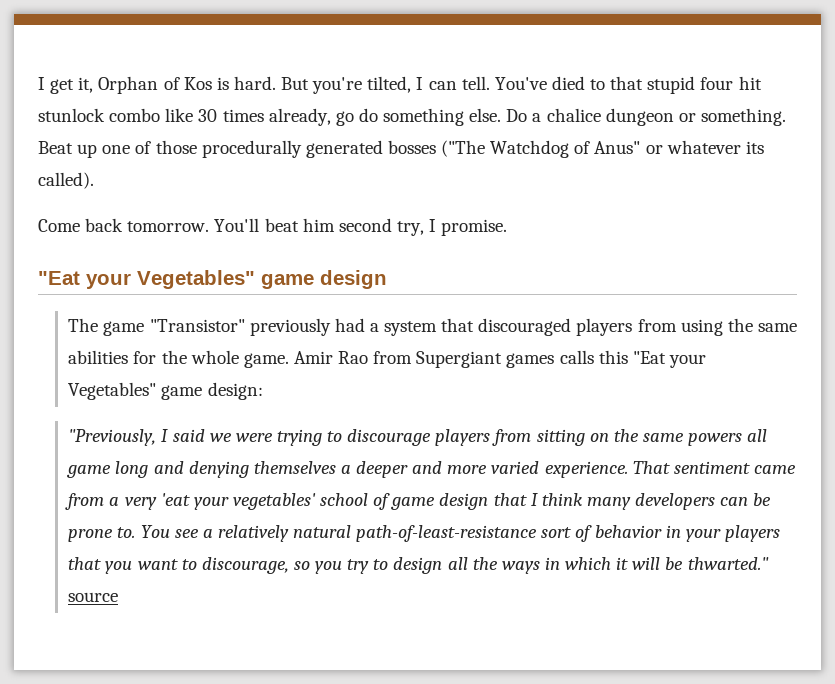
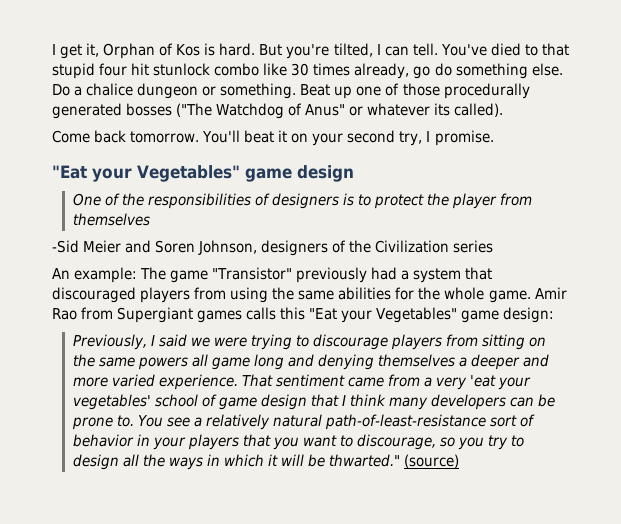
[302,218,335,232] him -> [278,130,344,146] it on your
(387, 279) none -> [72,193,533,209] [72,213,150,226] [52,240,494,256] [52,267,138,283] One of the responsibilities of designers is to protect the player from themselves // -Sid Meier and Soren Johnson, designers of the Civilization series // An example:
[68,429,157,446] "Previously, -> [72,334,147,350] Previously,
[68,592,119,602] source -> [404,454,460,468] (source)

